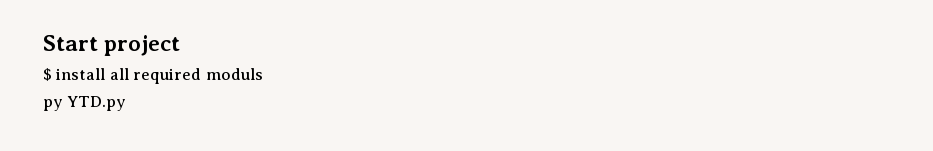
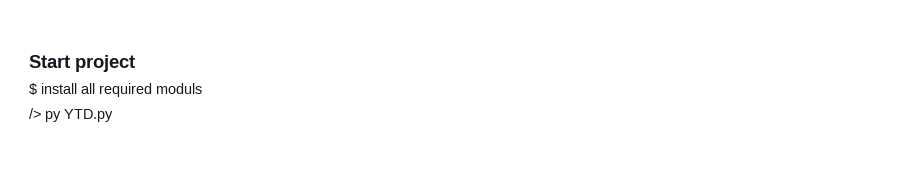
(263, 74) none -> [29,108,41,119] />

